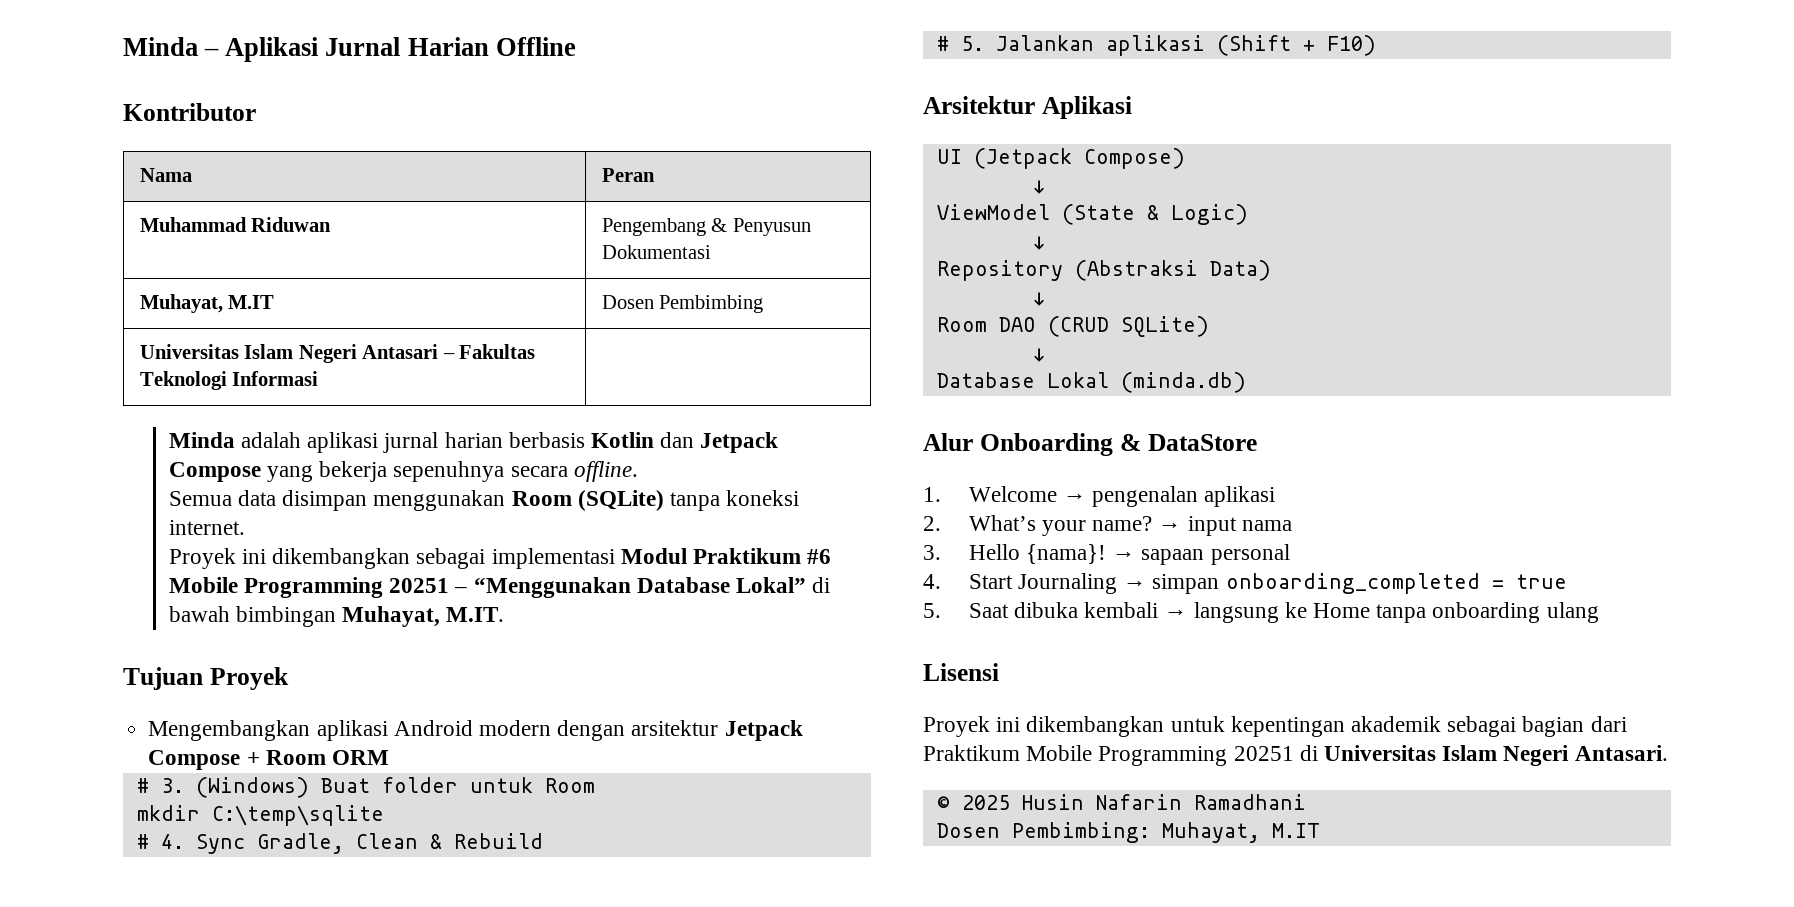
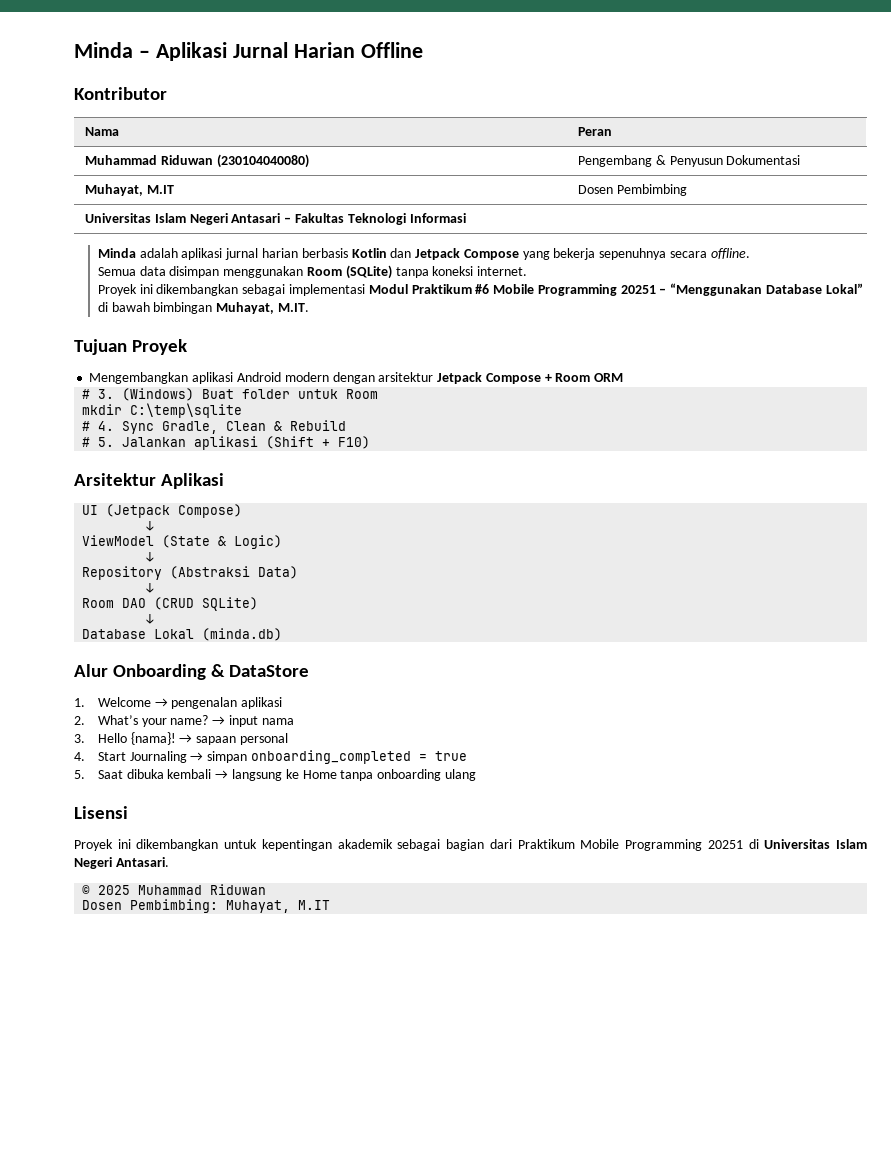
(332, 224) none -> [216,154,309,168] (230104040080)
[1021,794,1306,810] Husin Nafarin Ramadhani -> [138,884,267,895] Muhammad Riduwan

